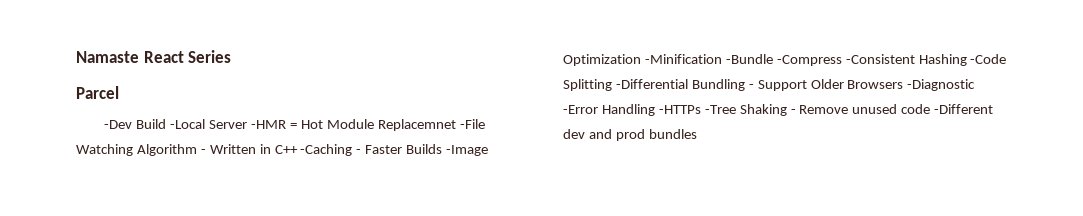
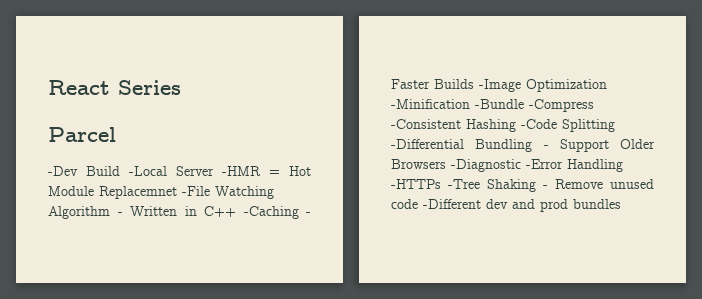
[76,51,139,63] Namaste -> (48, 87) none

